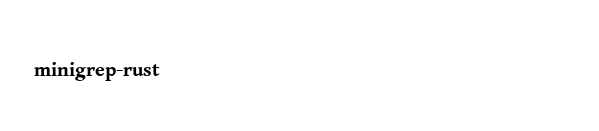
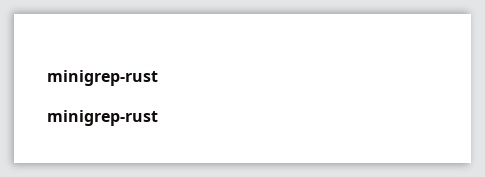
[34,62,160,81] minigrep-rust -> [47,70,158,86] [47,110,158,126] minigrep-rust // minigrep-rust

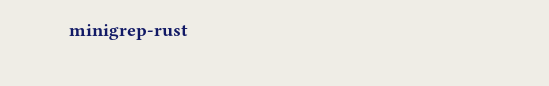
[47,70,158,86] [47,110,158,126] minigrep-rust // minigrep-rust -> [69,24,188,40] minigrep-rust

